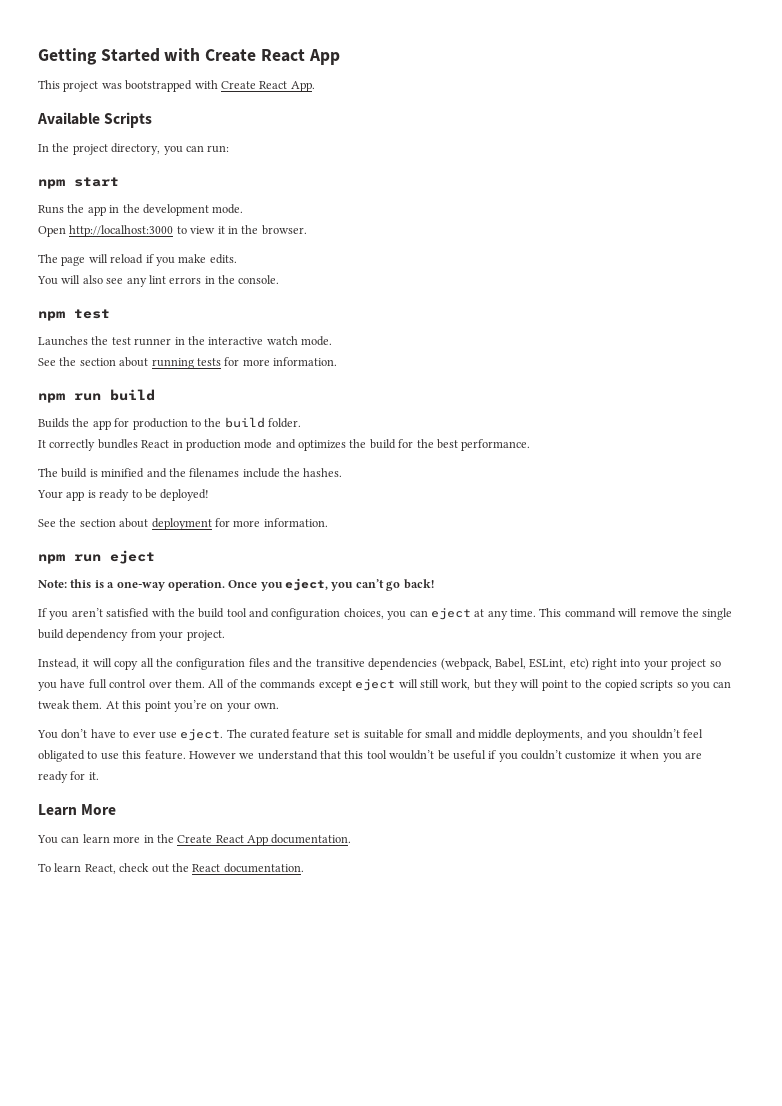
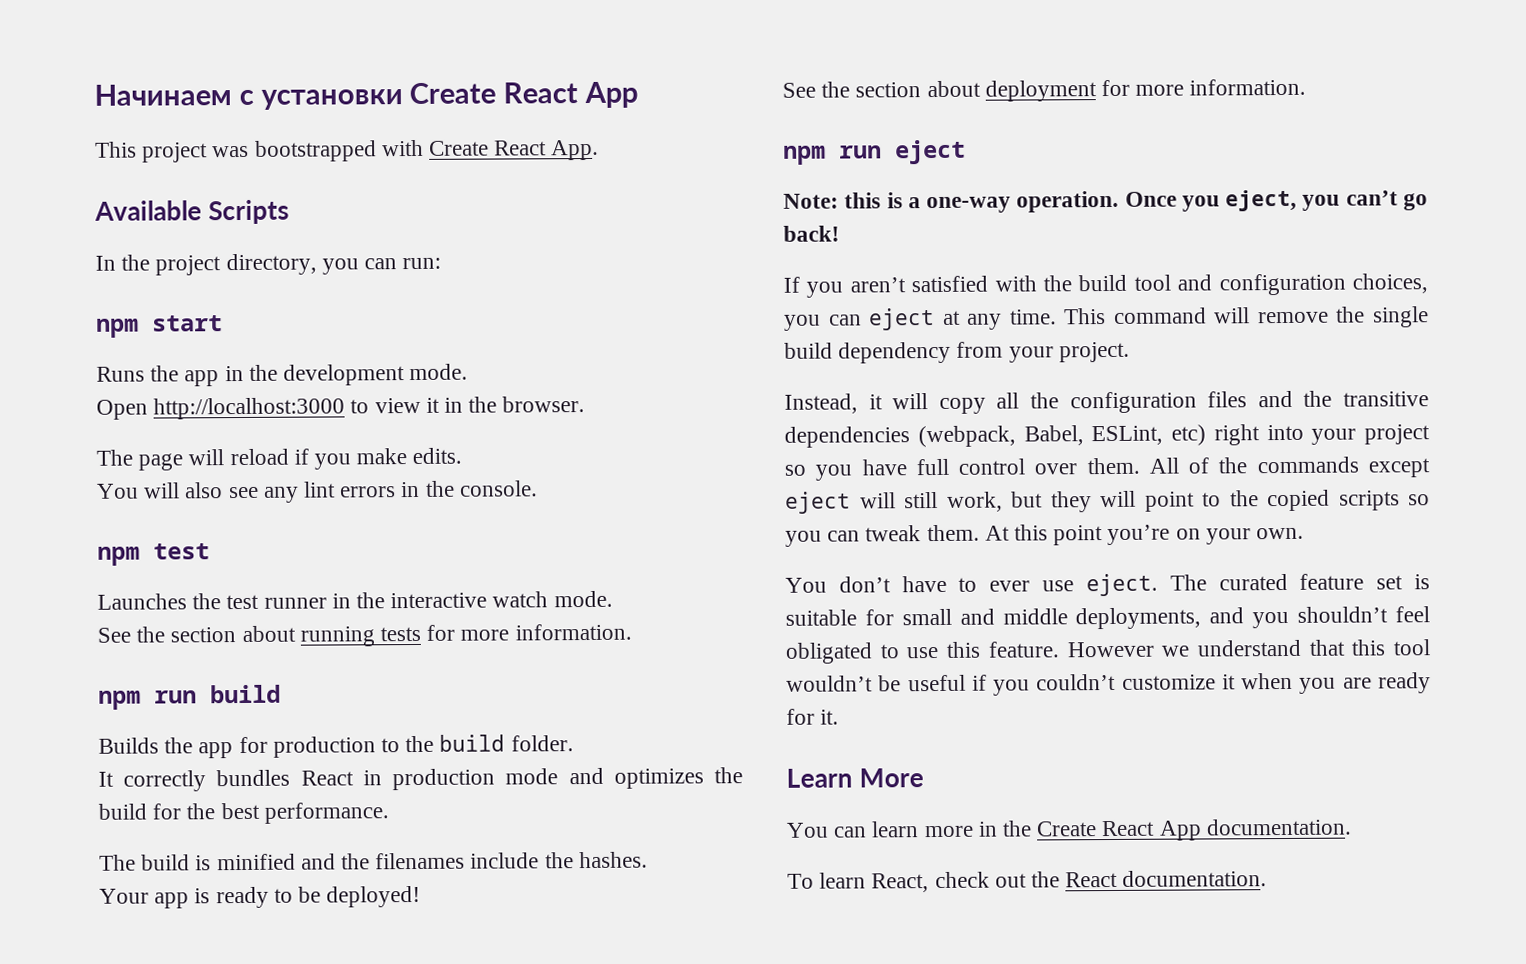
[38,48,201,65] Getting Started with -> [94,84,403,110] Начинаем с установки

